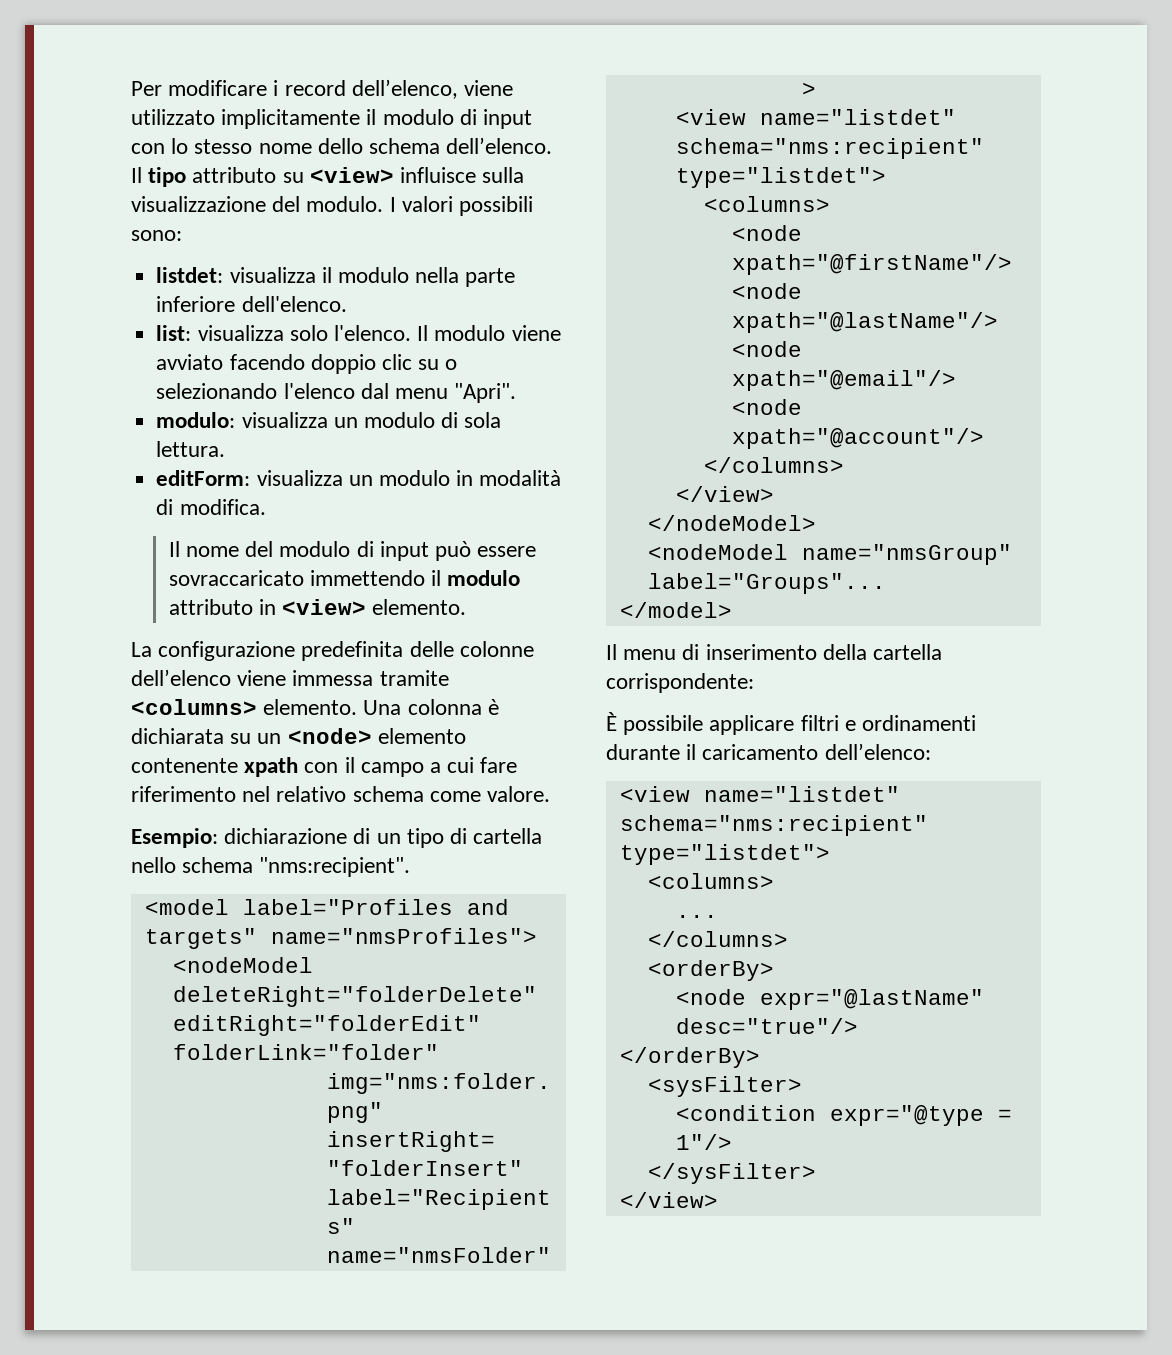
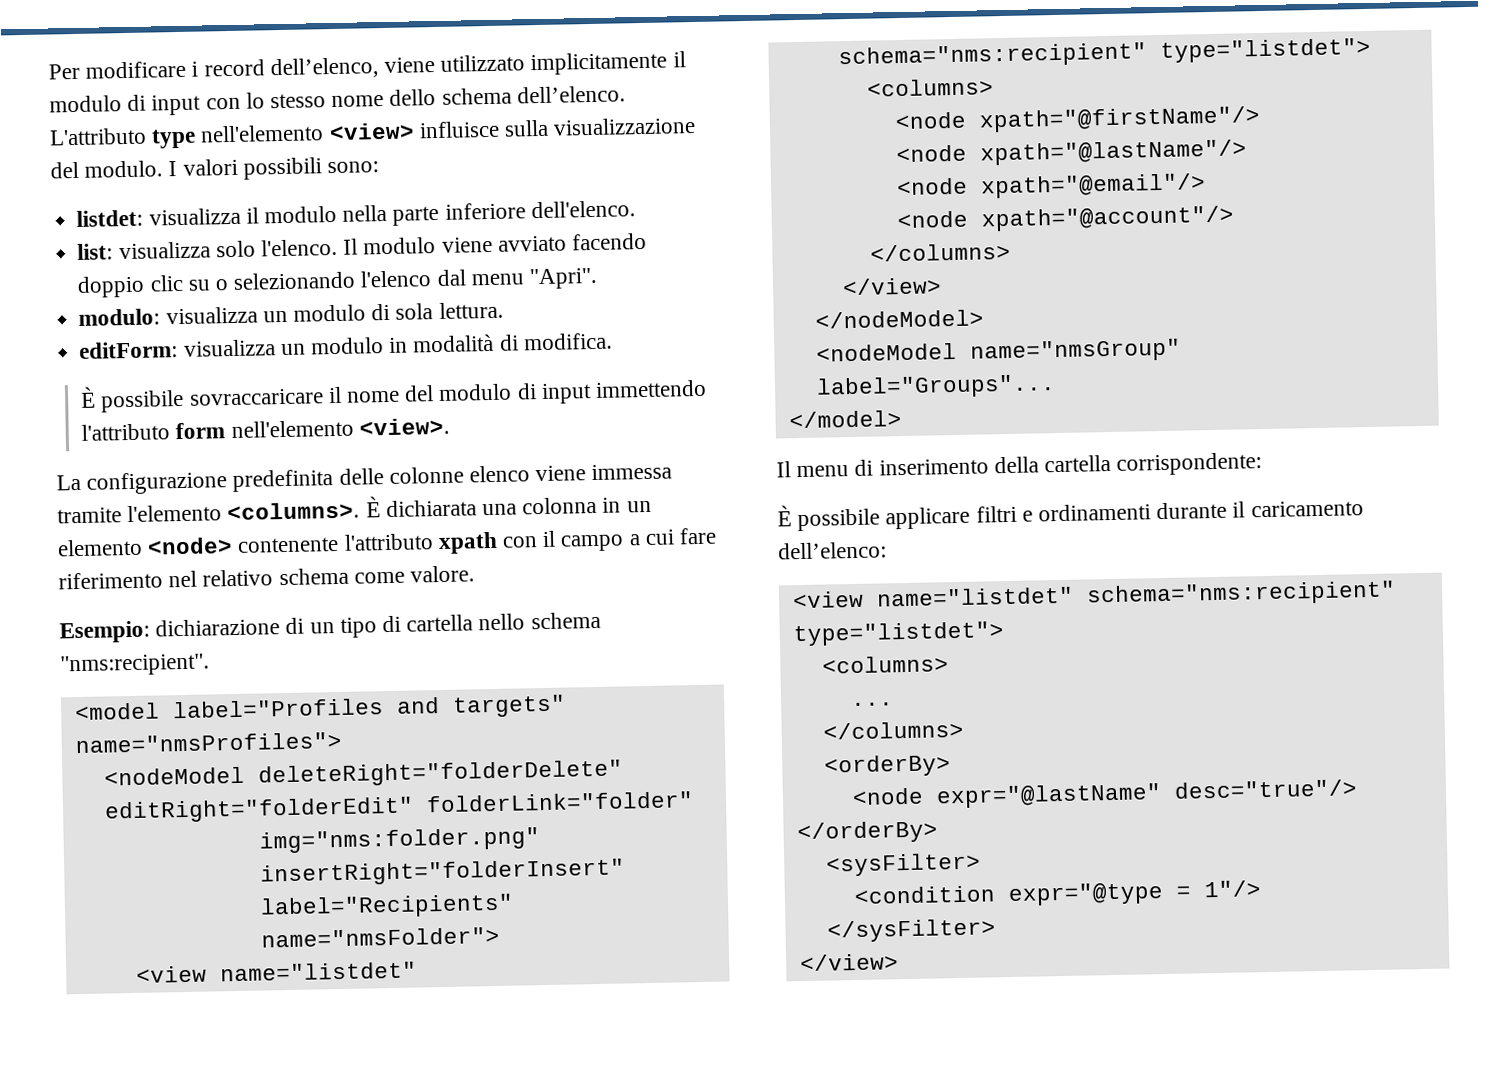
[131,167,304,187] Il tipo attributo su -> [49,124,325,149] L'attributo type nell'elemento
[168,541,180,557] Il -> [80,386,342,413] È possibile sovraccaricare il
[434,541,537,561] [168,570,521,586] [168,599,467,615] può essere sovraccaricato immettendo il modulo attributo in <view> elemento. -> [594,379,707,398] [81,417,450,441] immettendo l'attributo form nell'elemento <view>.
[131,669,231,686] dell’elenco -> [469,465,531,483] elenco
[131,699,499,715] [131,728,466,744] [131,758,238,773] <columns> elemento. Una colonna è dichiarata su un <node> elemento contenente -> [127,496,652,523] [57,533,434,557] l'elemento <columns>. È dichiarata una colonna in un elemento <node> contenente l'attributo

